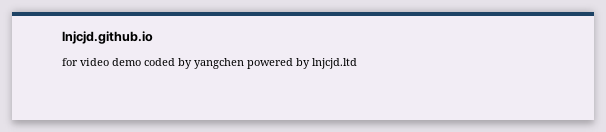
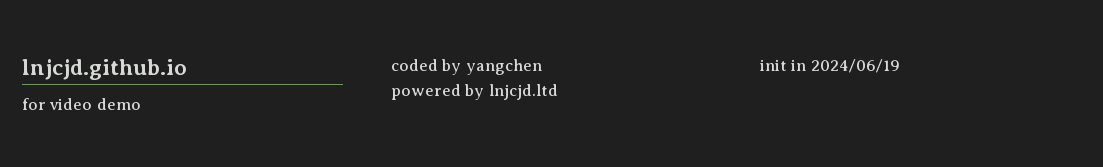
(141, 62) none -> (141, 104) //
(244, 63) none -> (542, 67) //
(357, 63) none -> [760,59,900,73] // init in 2024/06/19

